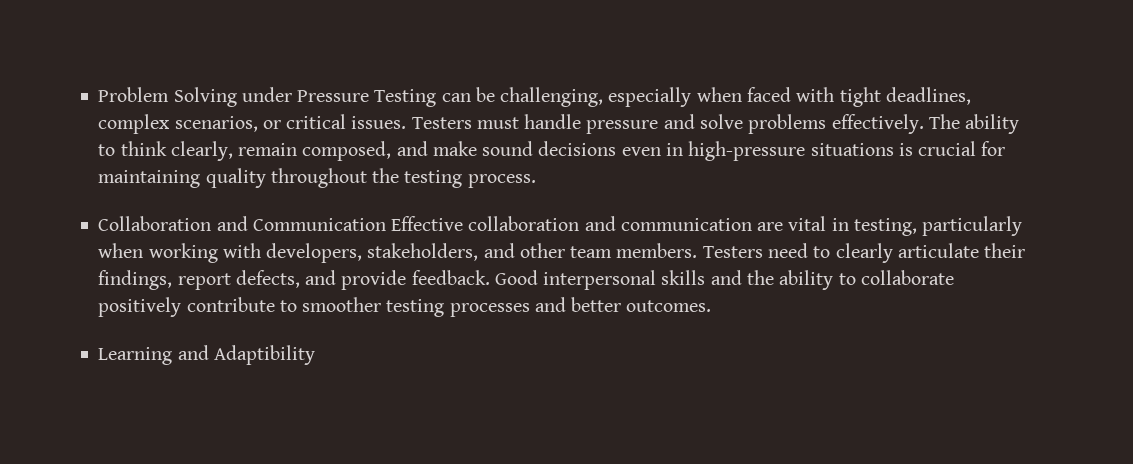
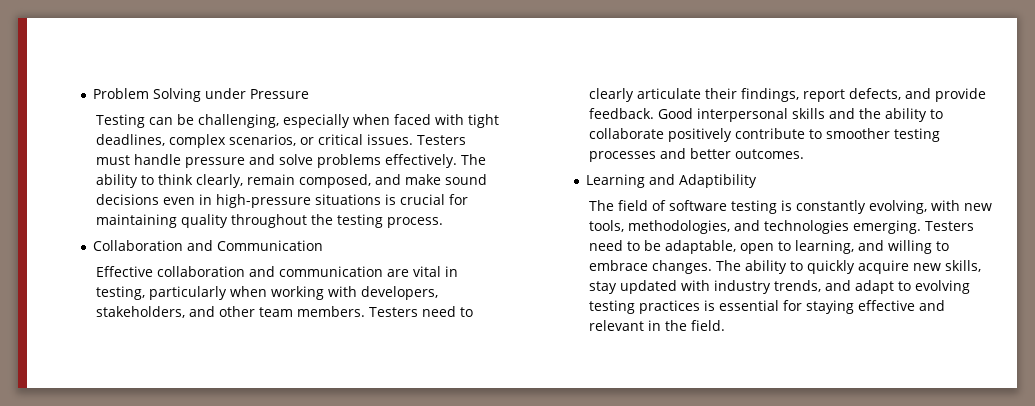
(370, 96) none -> (309, 94) //
(386, 224) none -> (323, 245) //
(315, 355) none -> [588,200,992,214] [588,220,974,234] [588,240,949,254] [588,260,981,274] [588,280,970,294] [588,300,945,314] [588,320,725,331] // The field of software testing is constantly evolving, with new tools, methodologies, and technologies emerging. Testers need to be adaptable, open to learning, and willing to embrace changes. The ability to quickly acquire new skills, stay updated with industry trends, and adapt to evolving testing practices is essential for staying effective and relevant in the field.

